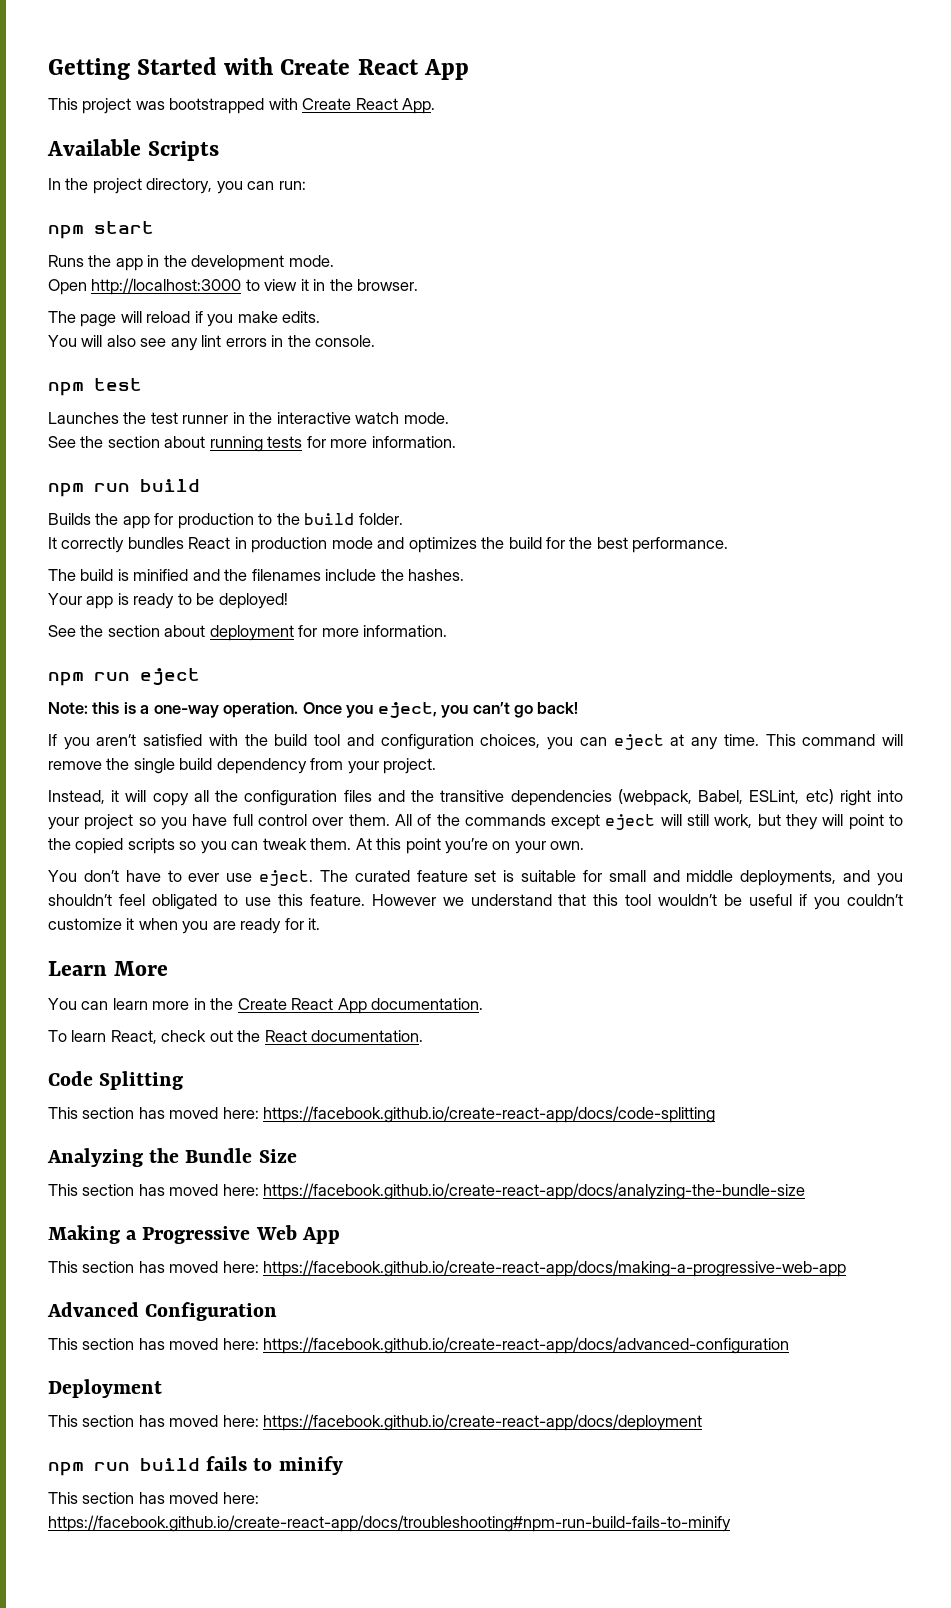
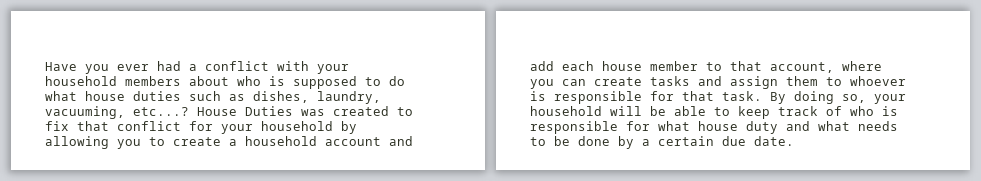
[48,57,469,80] [48,98,436,114] [47,139,219,161] [48,178,306,194] [48,221,154,239] [48,255,334,271] [48,278,419,295] [48,311,321,327] [48,335,376,351] [48,378,142,396] [48,412,449,424] [48,436,456,452] [48,479,200,497] [48,513,403,529] [48,537,729,553] [48,569,465,581] [48,593,288,609] [48,625,448,641] [48,668,200,686] [48,702,579,718] [48,734,903,750] [48,758,437,774] [48,789,904,806] [48,814,904,830] [48,838,585,854] [48,870,904,886] [48,894,904,910] [48,918,321,934] [48,961,168,976] [48,998,484,1014] [48,1030,424,1044] [48,1071,184,1090] [48,1106,716,1123] [47,1148,297,1167] [48,1183,806,1200] [48,1225,340,1244] [48,1260,847,1277] [47,1302,278,1321] [48,1337,790,1354] [48,1379,162,1398] [48,1414,703,1431] [48,1456,343,1476] [48,1492,259,1504] [48,1515,731,1532] Getting Started with Create React App // This project was bootstrapped with Create React App. // Available Scripts // In the project directory, you can run: // npm start // Runs the app in the development mode. // Open http://localhost:3000 to view it in the browser. // The page will reload if you make edits. // You will also see any lint errors in the console. // npm test // Launches the test runner in the interactive watch mode. // See the section about running tests for more information. // npm run build // Builds the app for production to the build folder. // It correctly bundles React in production mode and optimizes the build for the best performance. // The build is minified and the filenames include the hashes. // Your app is ready to be deployed! // See the section about deployment for more information. // npm run eject // Note: this is a one-way operation. Once you eject, you can’t go back! // If you aren’t satisfied with the build tool and configuration choices, you can eject at any time. This command will remove the single build dependency from your project. // Instead, it will copy all the configuration files and the transitive dependencies (webpack, Babel, ESLint, etc) right into your project so you have full control over them. All of the commands except eject will still work, but they will point to the copied scripts so you can tweak them. At this point you’re on your own. // You don’t have to ever use eject. The curated feature set is suitable for small and middle deployments, and you shouldn’t feel obligated to use this feature. However we understand that this tool wouldn’t be useful if you couldn’t customize it when you are ready for it. // Learn More // You can learn more in the Create React App documentation. // To learn React, check out the React documentation. // Code Splitting // This section has moved here: https://facebook.github.io/create-react-app/docs/code-splitting // Analyzing the Bundle Size // This section has moved here: https://facebook.github.io/create-react-app/docs/analyzing-the-bundle-size // Making a Progressive Web App // This section has moved here: https://facebook.github.io/create-react-app/docs/making-a-progressive-web-app // Advanced Configuration // This section has moved here: https://facebook.github.io/create-react-app/docs/advanced-configuration // Deployment // This section has moved here: https://facebook.github.io/create-react-app/docs/deployment // npm run build fails to minify // This section has moved here: https://facebook.github.io/create-react-app/docs/troubleshooting#npm-run-build-fails-to-minify -> [45,61,349,74] [45,76,405,89] [45,91,381,104] [45,106,413,119] [45,121,357,134] [45,136,413,149] [530,61,882,73] [530,76,906,89] [530,91,906,104] [530,106,898,119] [530,121,898,134] [530,136,794,149] Have you ever had a conflict with your household members about who is supposed to do what house duties such as dishes, laundry, vacuuming, etc...? House Duties was created to fix that conflict for your household by allowing you to create a household account and add each house member to that account, where you can create tasks and assign them to whoever is responsible for that task. By doing so, your household will be able to keep track of who is responsible for what house duty and what needs to be done by a certain due date.

